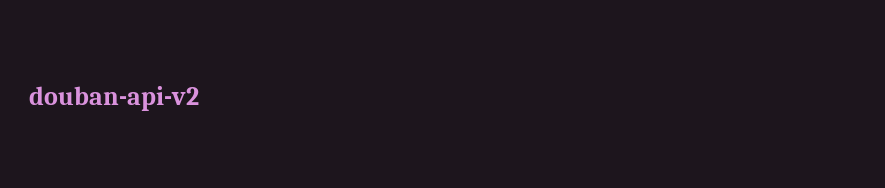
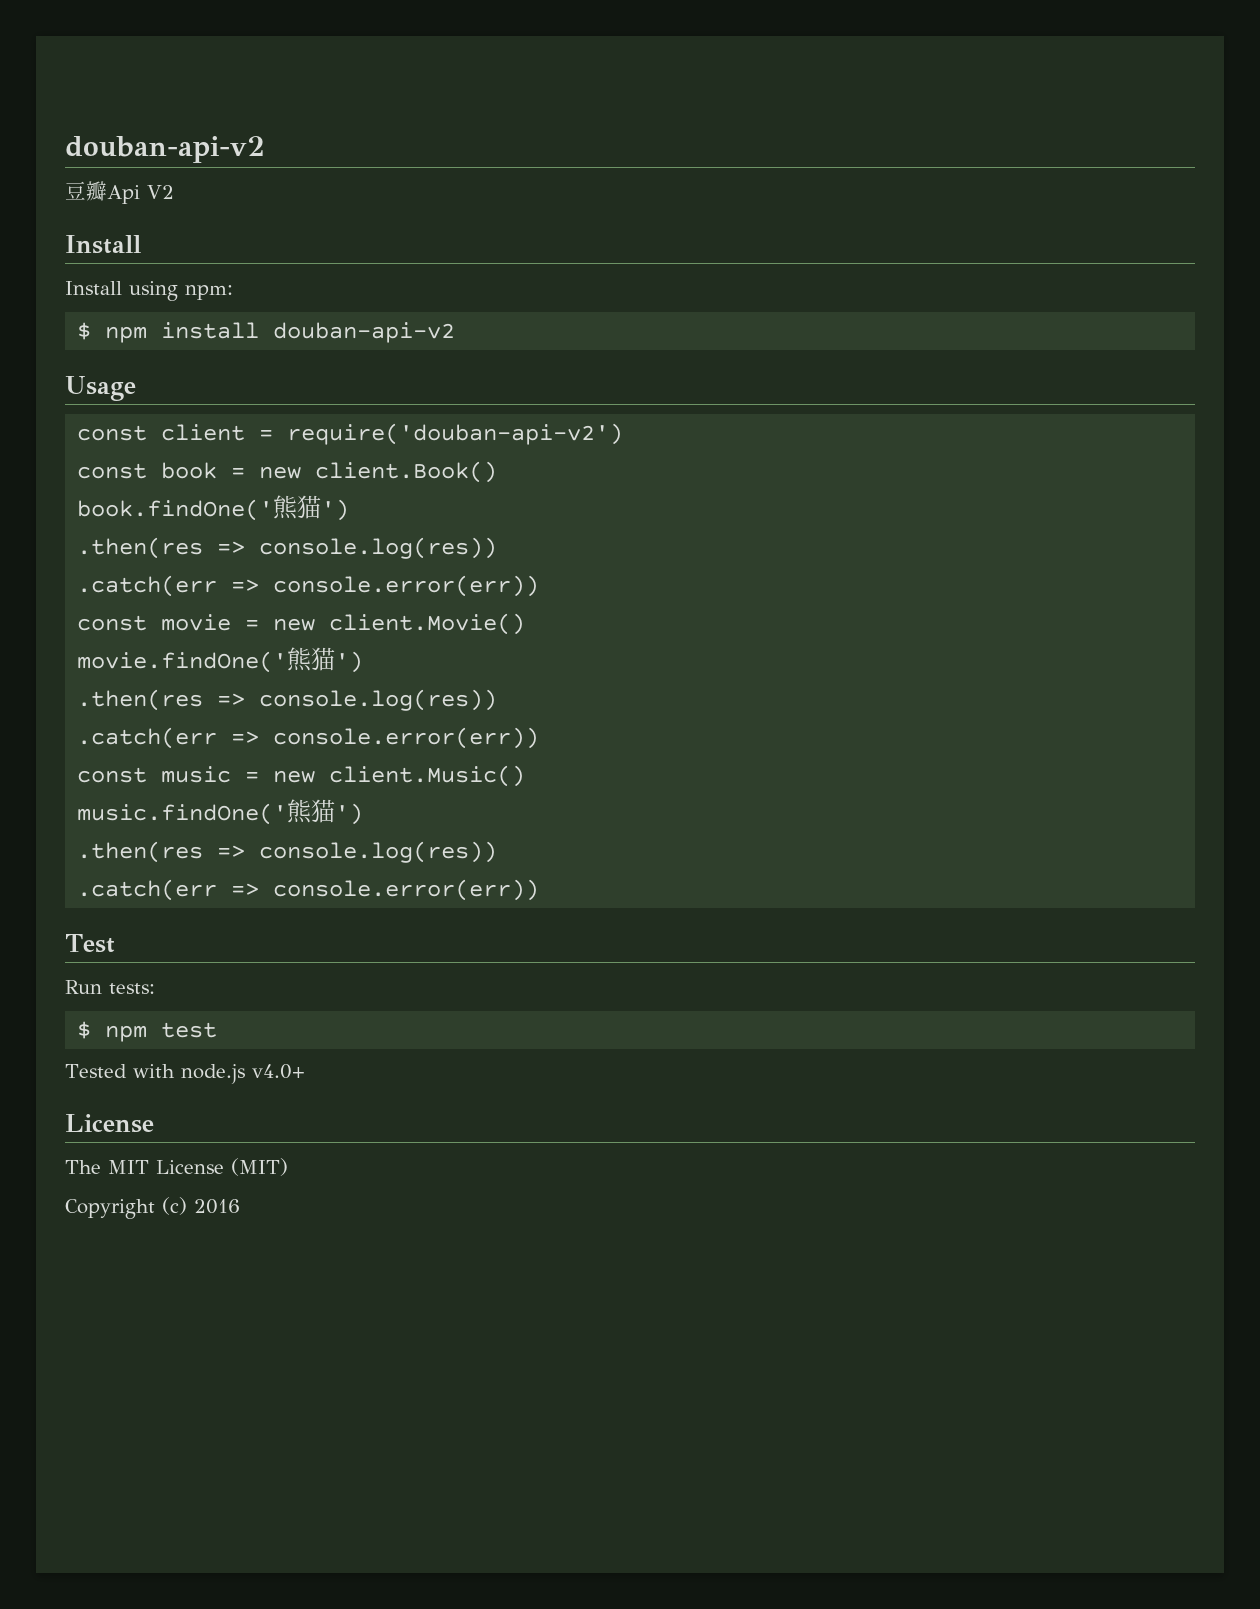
[29,86,199,111] douban-api-v2 -> [65,136,265,163] [65,181,174,204] [65,235,141,254] [65,281,233,301] [77,322,456,343] [65,376,136,401] [77,423,624,445] [77,461,498,483] [77,495,350,521] [77,537,498,559] [77,575,540,597] [77,613,526,635] [77,647,364,673] [77,689,498,711] [77,727,540,749] [77,765,526,787] [77,799,364,825] [77,841,498,863] [77,879,540,901] [65,934,115,953] [65,980,155,994] [77,1021,218,1042] [65,1064,305,1084] [65,1114,154,1133] [65,1158,288,1176] [65,1197,240,1219] douban-api-v2 // 豆瓣Api V2 // Install // Install using npm: // $ npm install douban-api-v2 // Usage // const client = require('douban-api-v2') // const book = new client.Book() // book.findOne('熊猫') // .then(res => console.log(res)) // .catch(err => console.error(err)) // const movie = new client.Movie() // movie.findOne('熊猫') // .then(res => console.log(res)) // .catch(err => console.error(err)) // const music = new client.Music() // music.findOne('熊猫') // .then(res => console.log(res)) // .catch(err => console.error(err)) // Test // Run tests: // $ npm test // Tested with node.js v4.0+ // License // The MIT License (MIT) // Copyright (c) 2016

